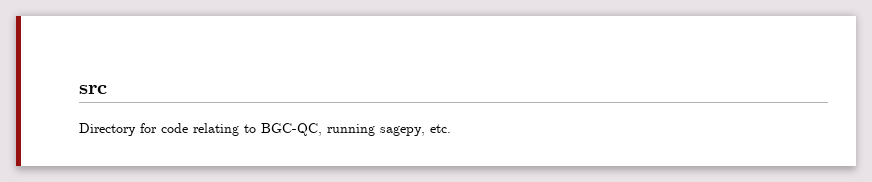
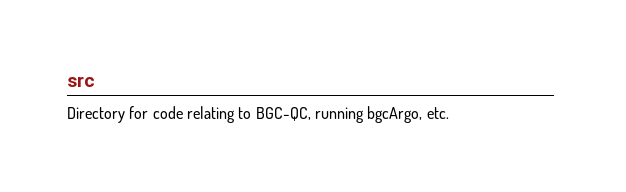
[380,126,425,136] sagepy, -> [367,106,423,123] bgcArgo,

